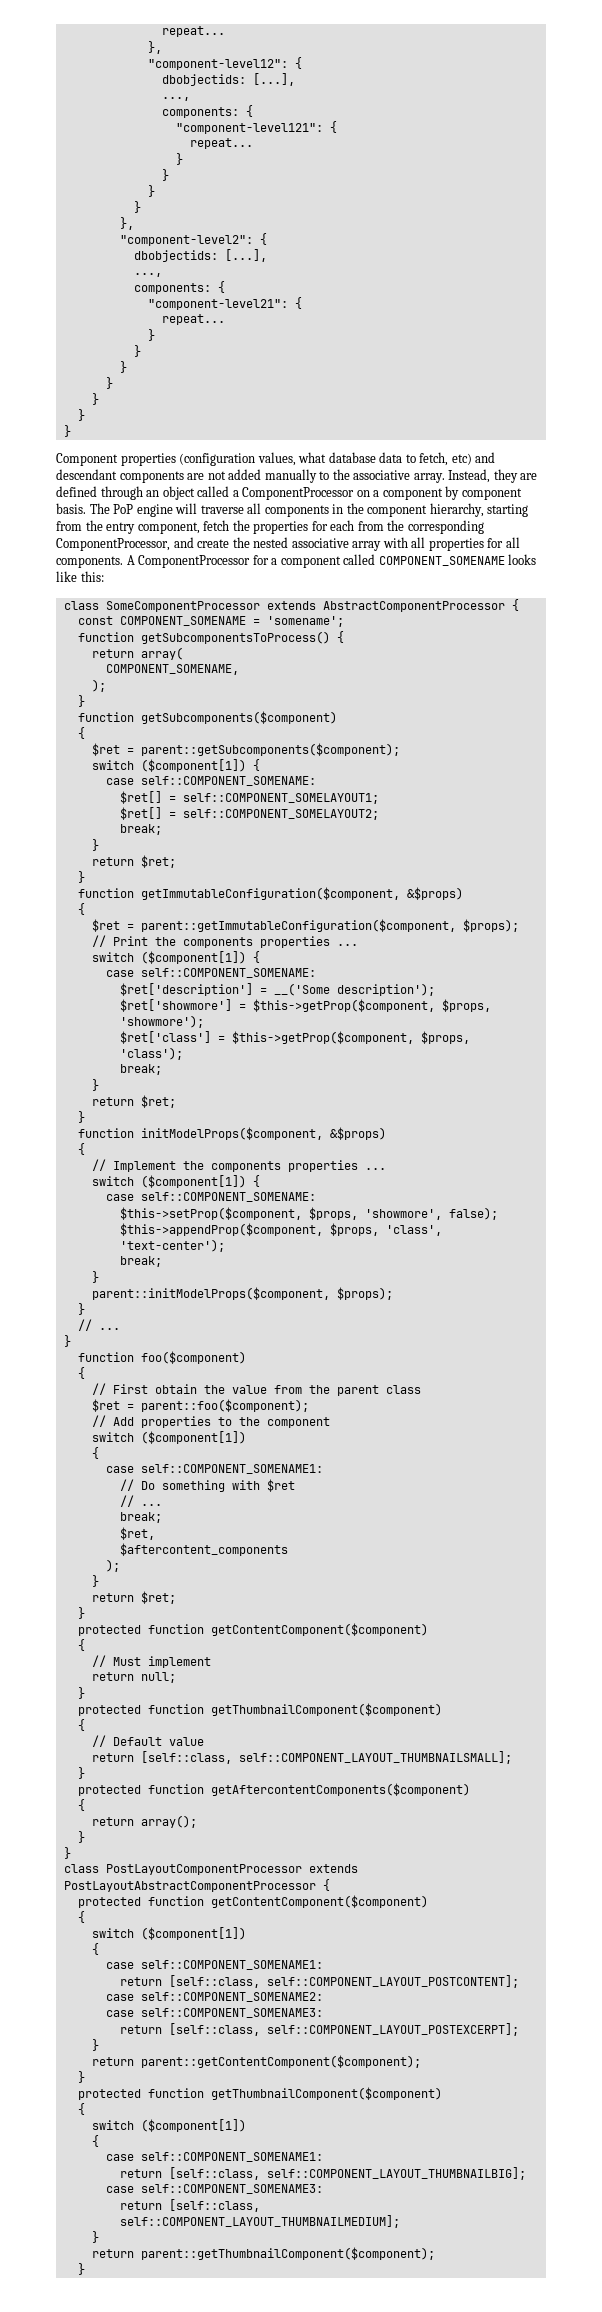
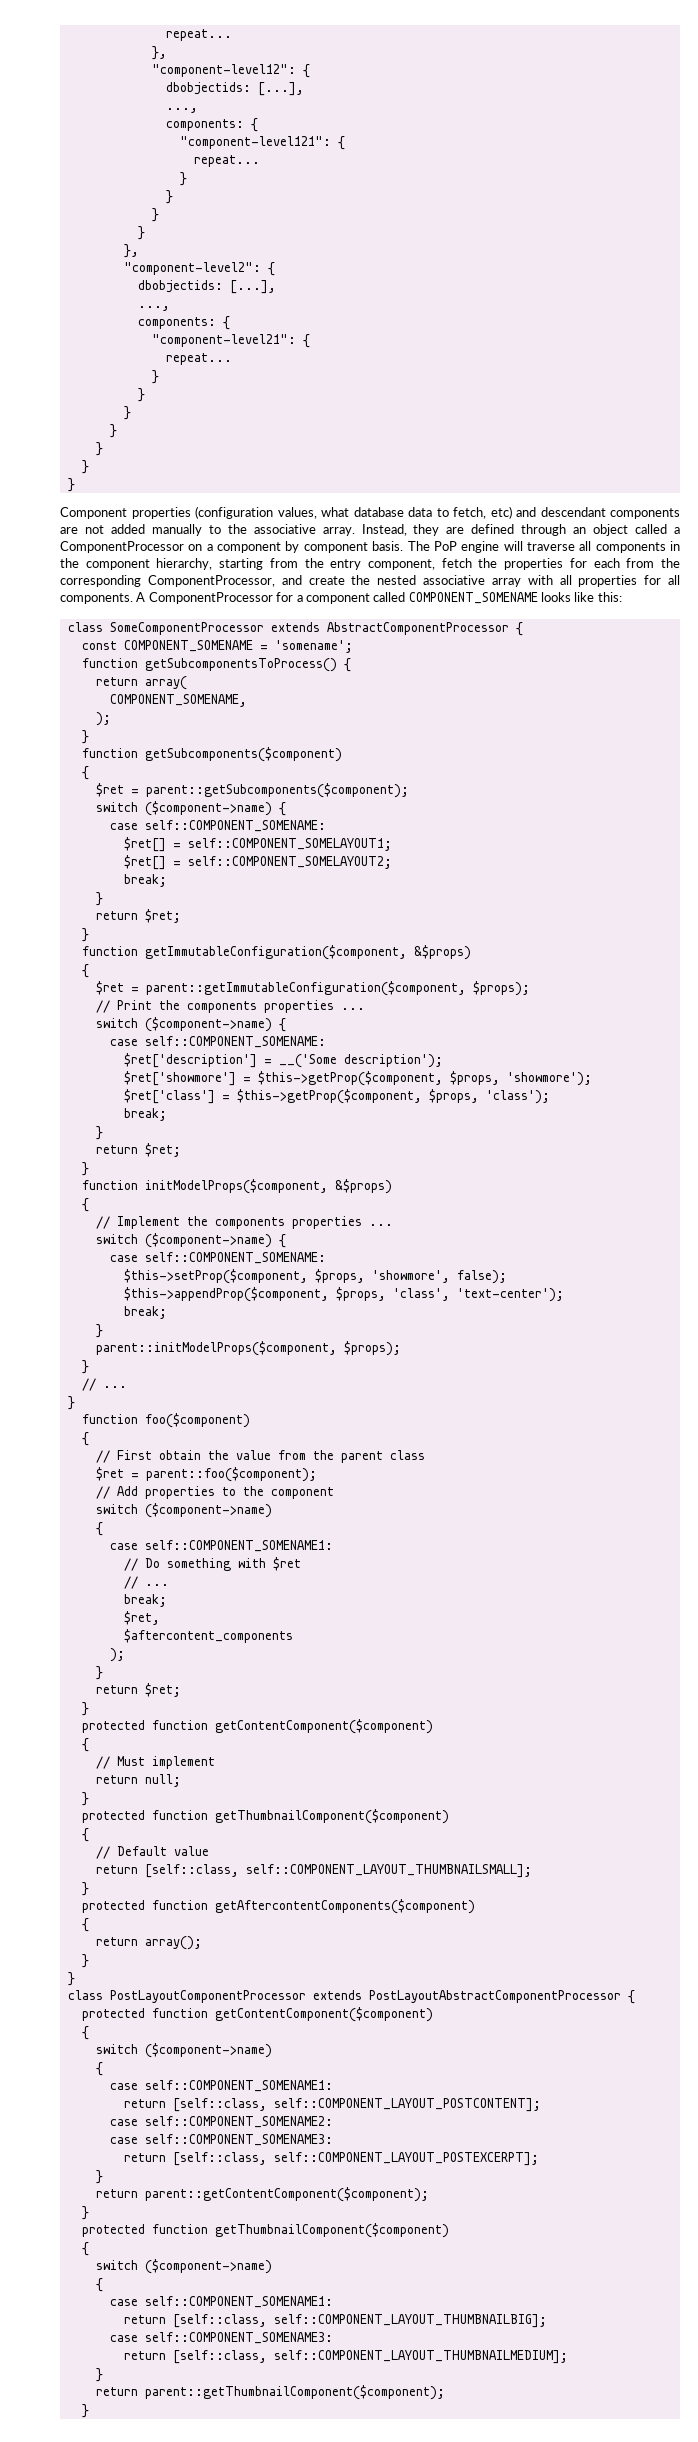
[140,759,246,772] ($component[1]) -> [144,801,272,816] ($component->name)
[140,951,246,964] ($component[1]) -> [144,1017,272,1032] ($component->name)
[140,1175,246,1188] ($component[1]) -> [144,1233,272,1248] ($component->name)
[140,1431,246,1444] ($component[1]) -> [144,1503,272,1518] ($component->name)
[140,1927,246,1940] ($component[1]) -> [144,2043,272,2058] ($component->name)
[140,2119,246,2132] ($component[1]) -> [144,2259,272,2274] ($component->name)

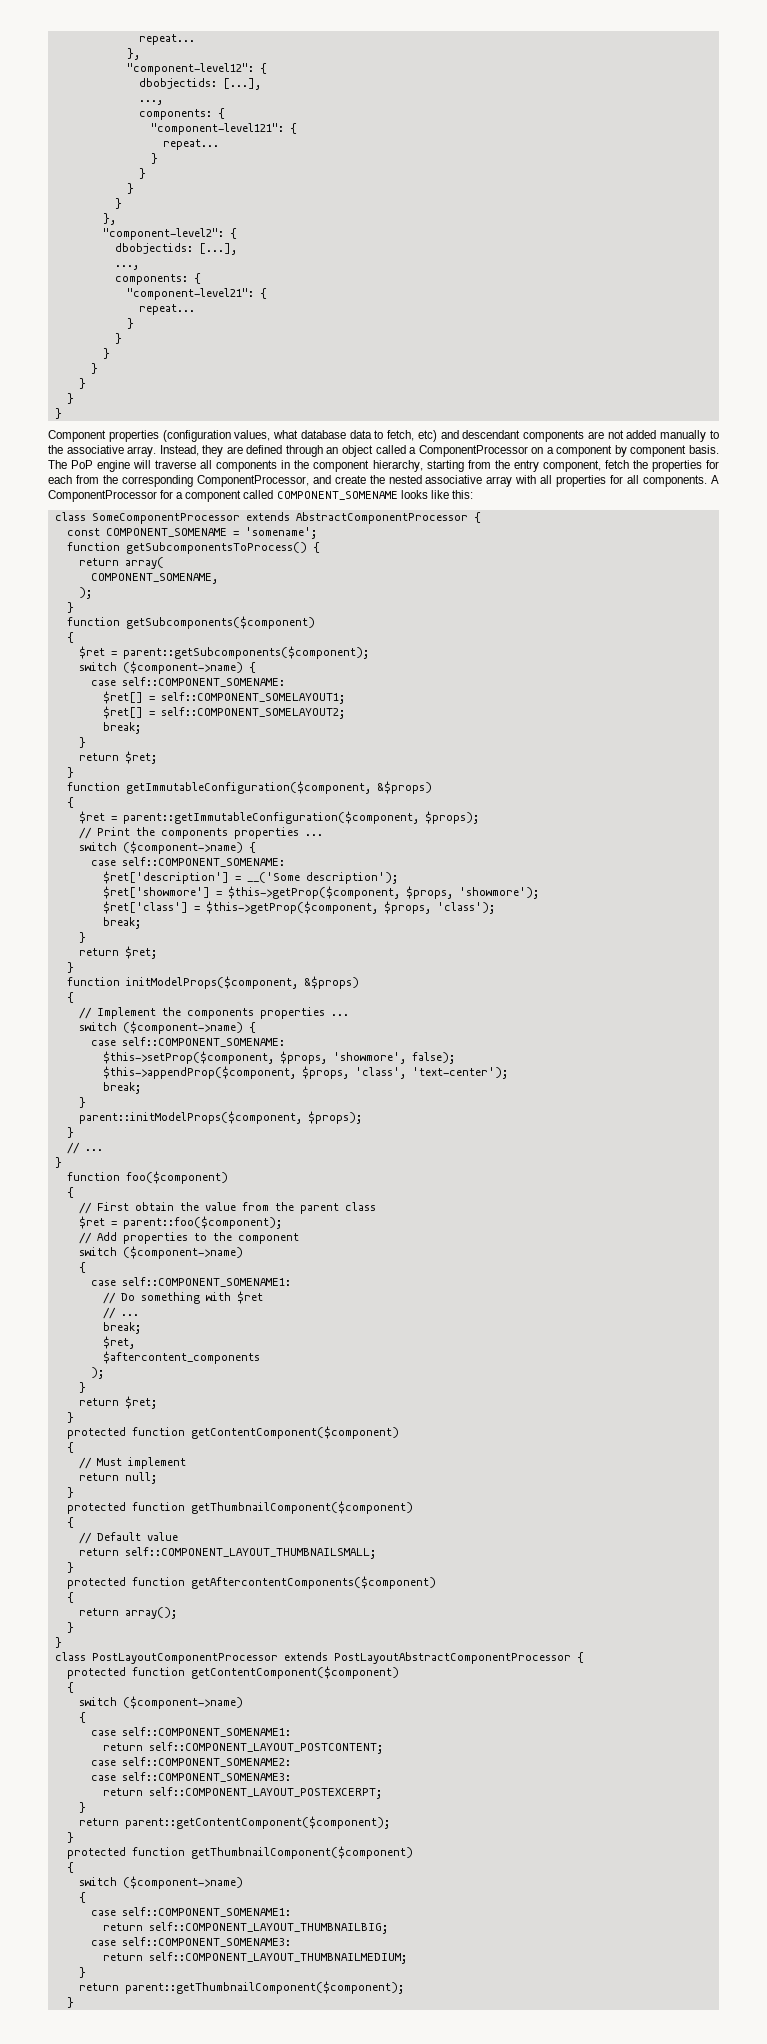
[144,1864,532,1878] [self::class, self::COMPONENT_LAYOUT_THUMBNAILSMALL]; -> [124,1547,376,1559] self::COMPONENT_LAYOUT_THUMBNAILSMALL;
[172,2098,541,2112] [self::class, self::COMPONENT_LAYOUT_POSTCONTENT]; -> [148,1742,383,1754] self::COMPONENT_LAYOUT_POSTCONTENT;
[172,2152,539,2166] [self::class, self::COMPONENT_LAYOUT_POSTEXCERPT]; -> [148,1787,382,1799] self::COMPONENT_LAYOUT_POSTEXCERPT;
[172,2314,547,2328] [109,2332,333,2344] [123,2350,568,2364] [self::class, self::COMPONENT_LAYOUT_THUMBNAILBIG]; // case self::COMPONENT_SOMENAME3: // return [self::class, self::COMPONENT_LAYOUT_THUMBNAILMEDIUM]; -> [148,1922,388,1934] [90,1937,291,1947] [102,1952,407,1964] self::COMPONENT_LAYOUT_THUMBNAILBIG; // case self::COMPONENT_SOMENAME3: // return self::COMPONENT_LAYOUT_THUMBNAILMEDIUM;

